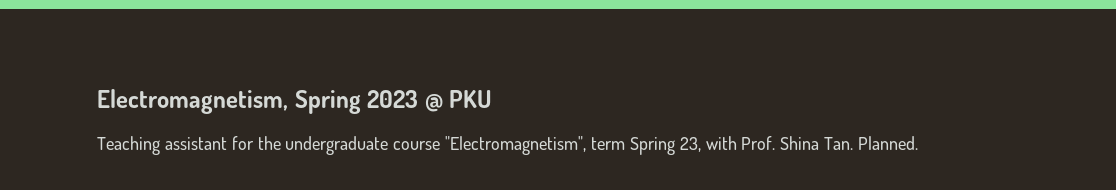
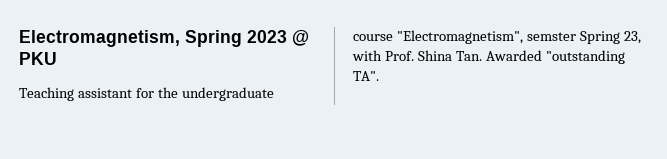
[591,137,626,150] term -> [526,32,576,41] semster
[858,136,919,150] Planned. -> [485,50,625,64] [353,71,379,81] Awarded "outstanding TA".

